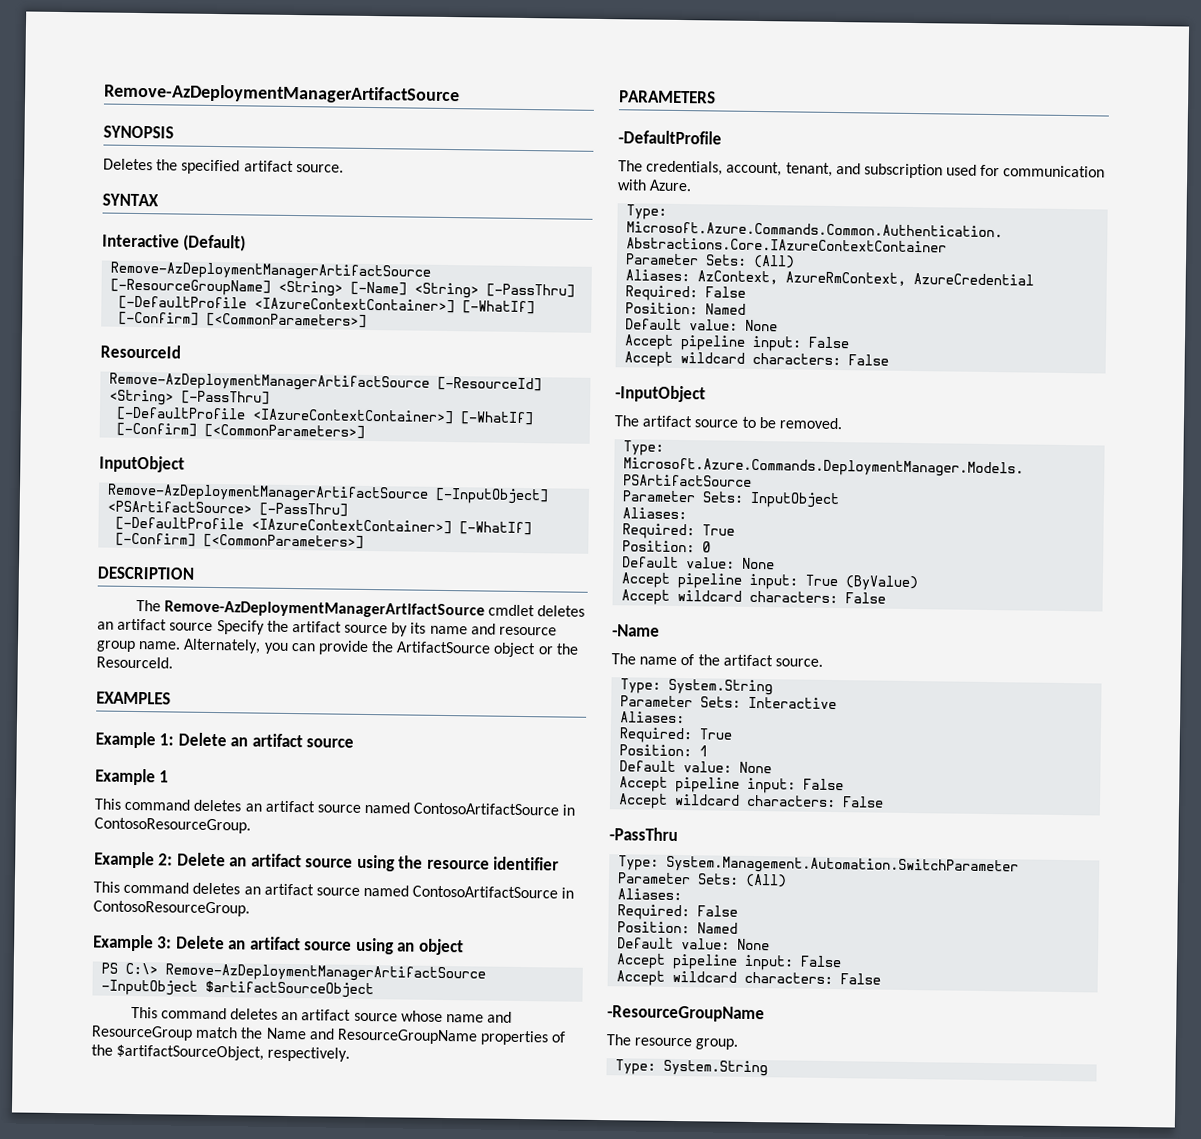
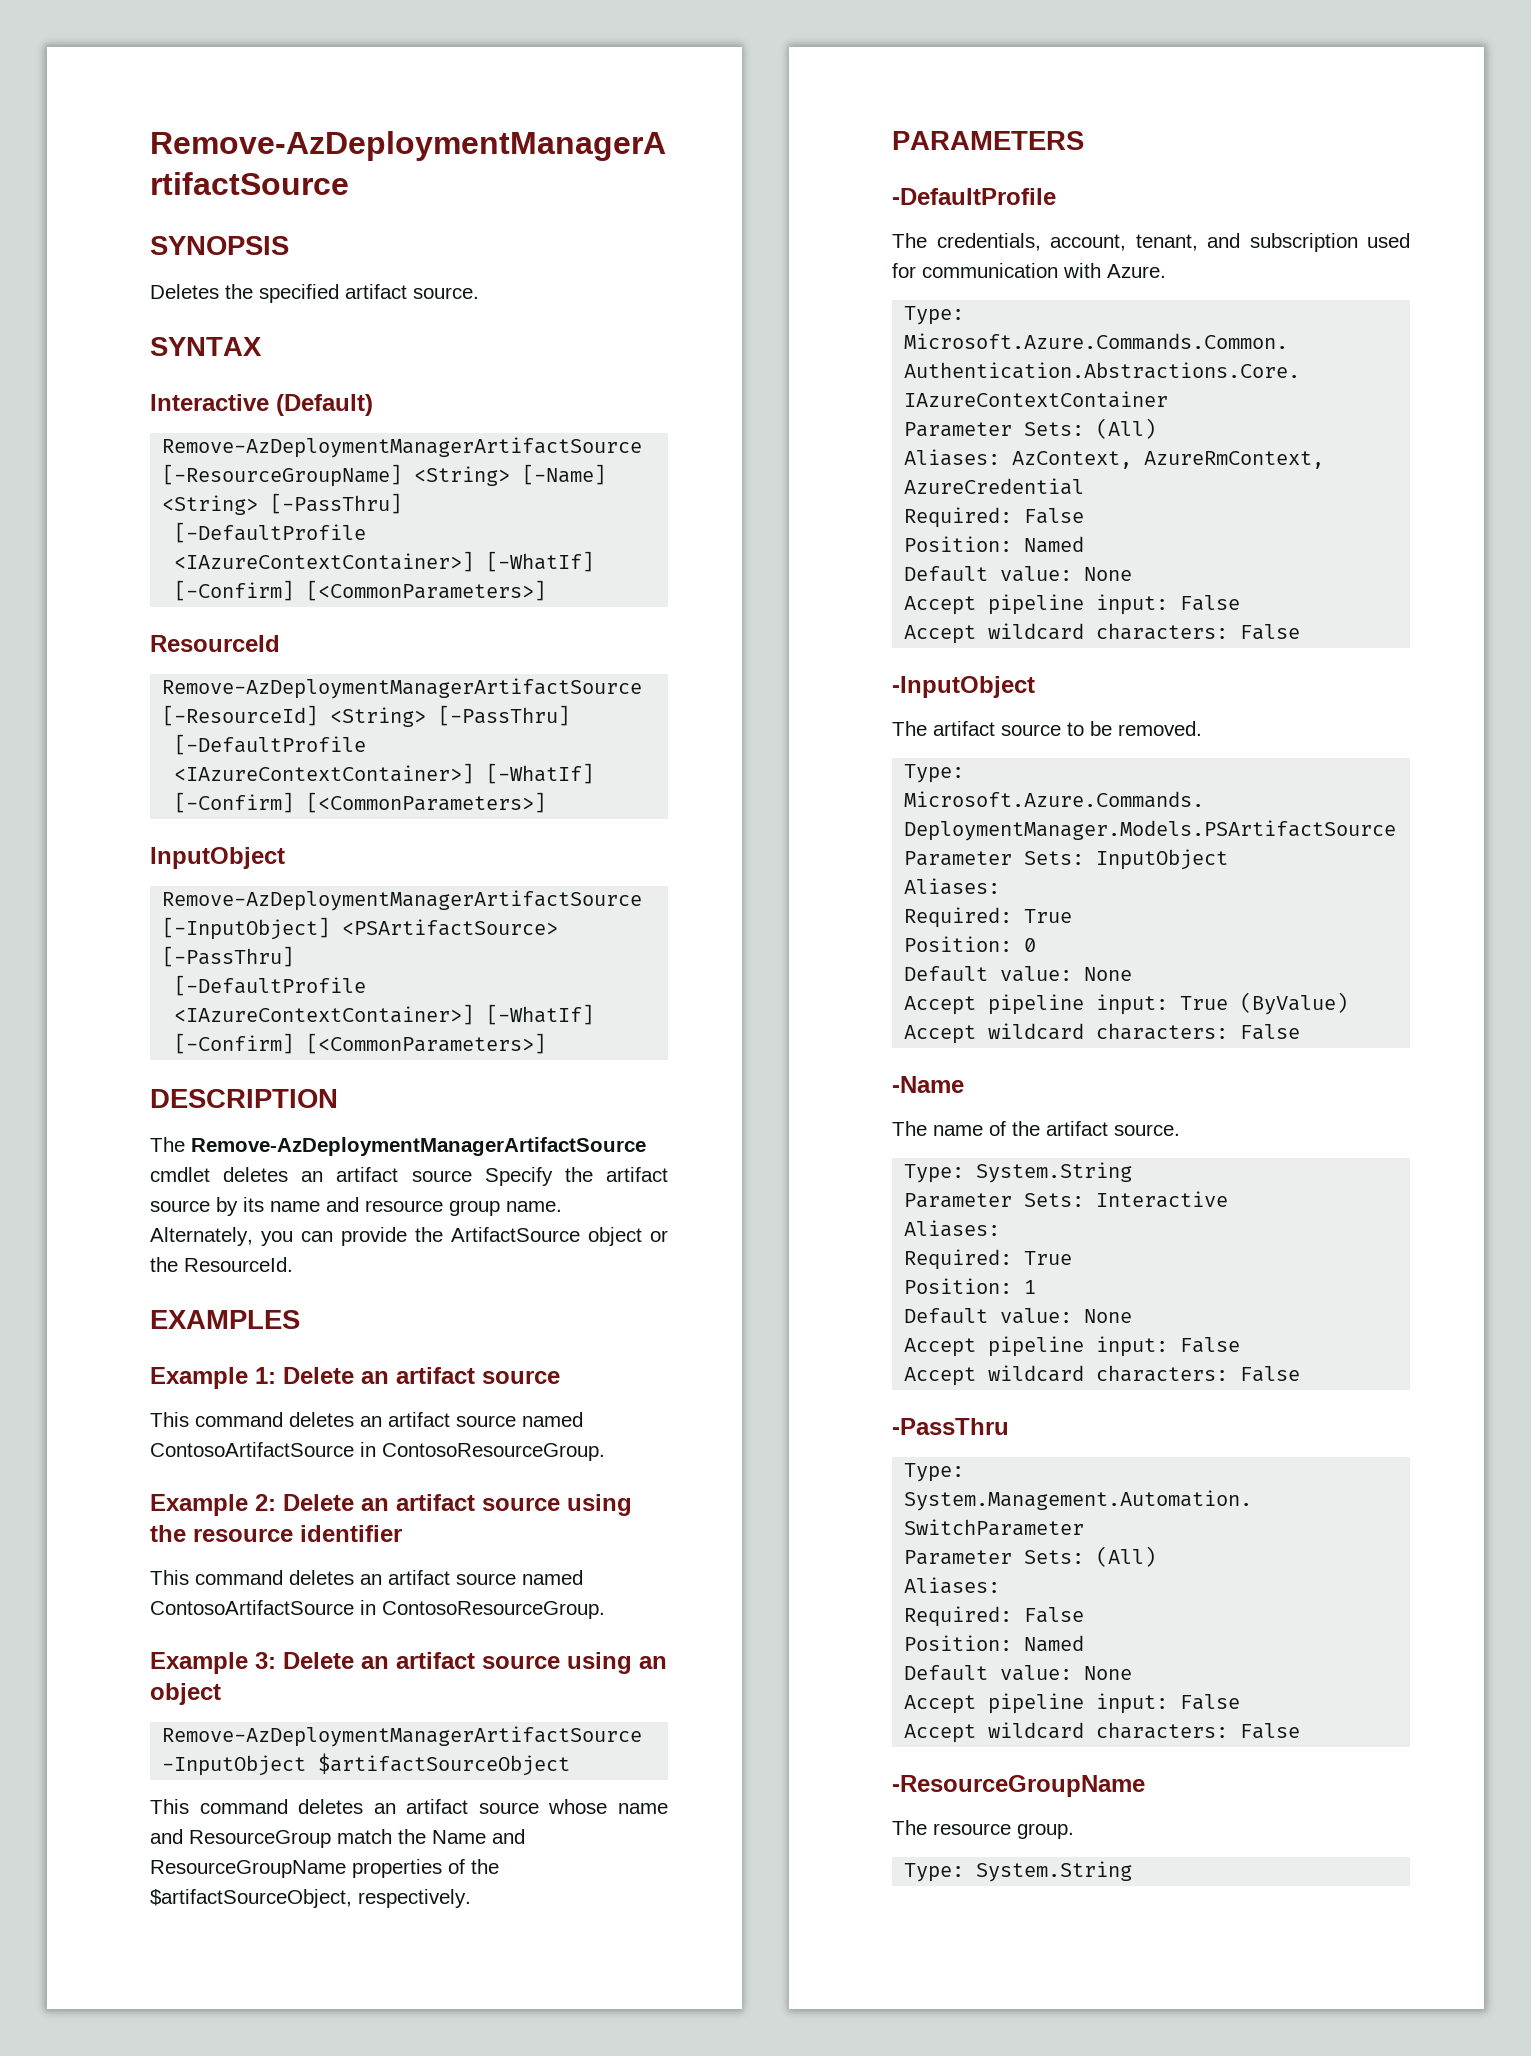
[95,768,170,786] // Example 1 -> (560, 1377) none
[101,962,159,975] PS C:\> -> (221, 1694) none

